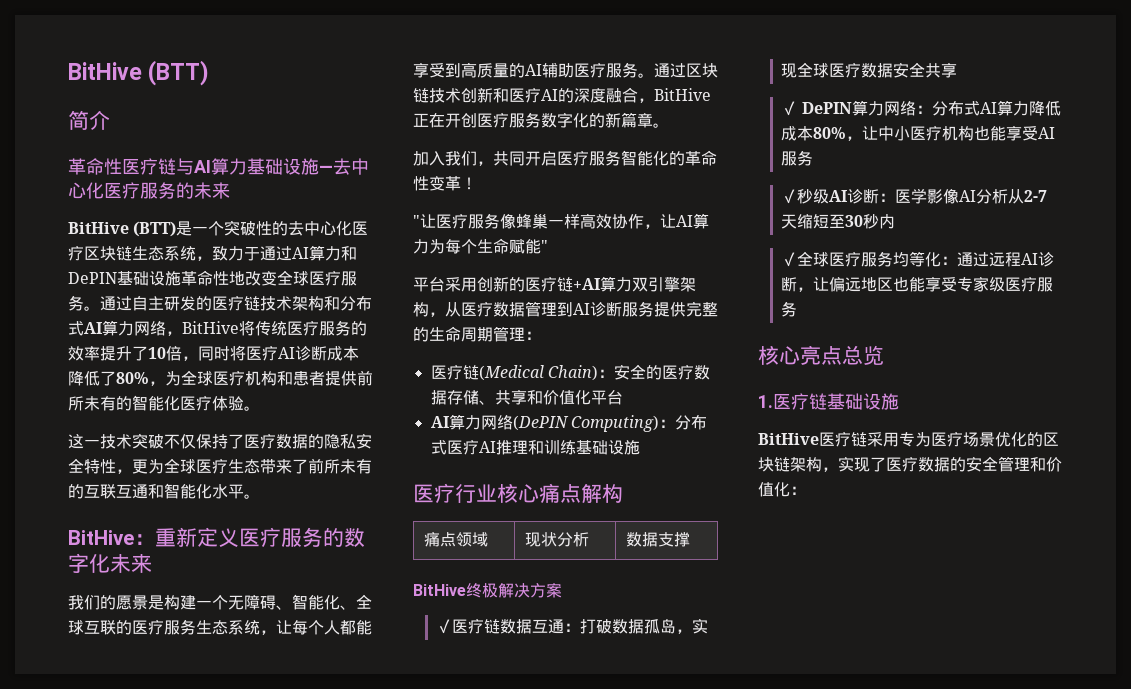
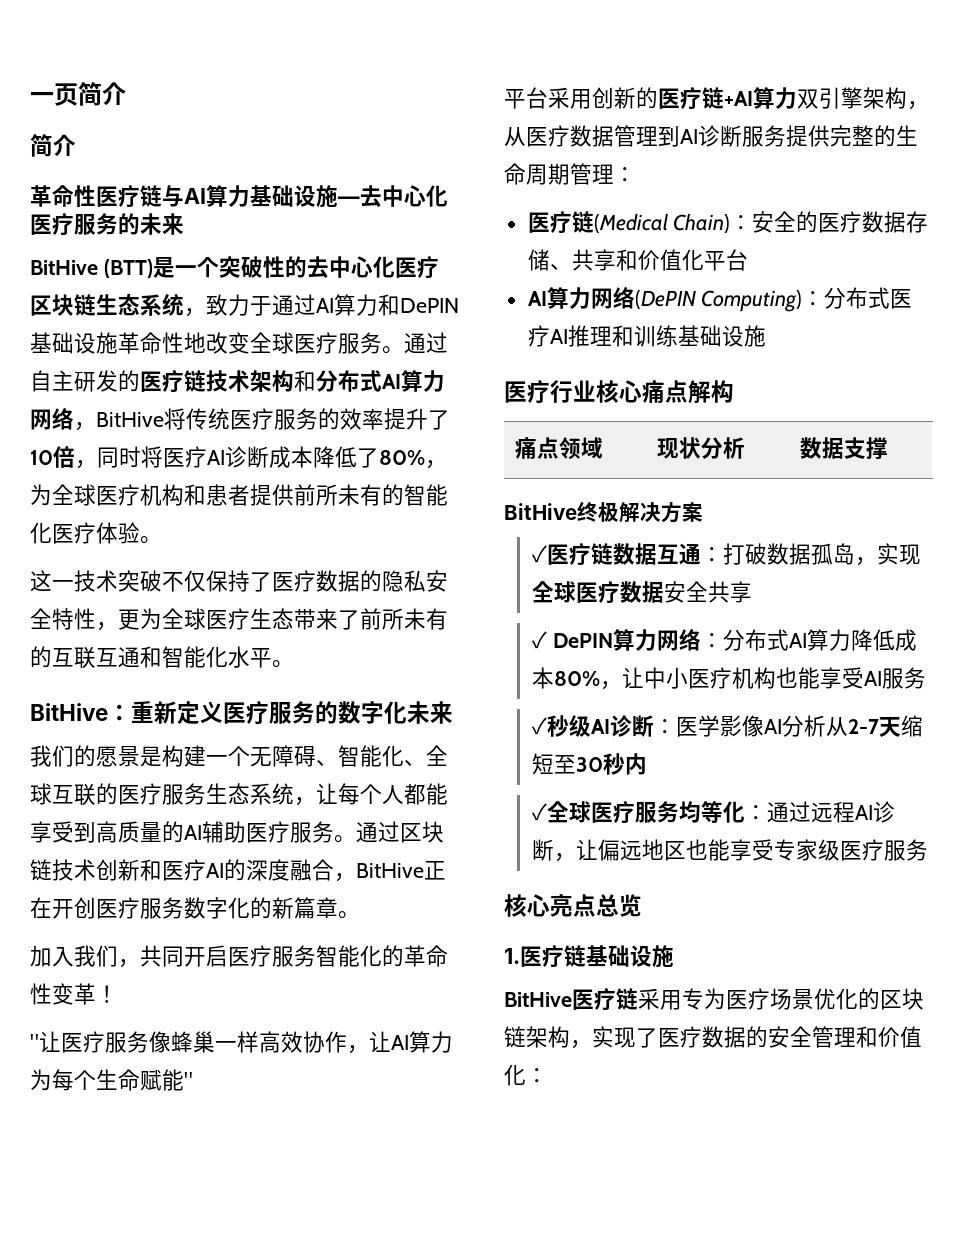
[68,60,210,86] BitHive (BTT) -> [30,82,126,106] 一页简介

